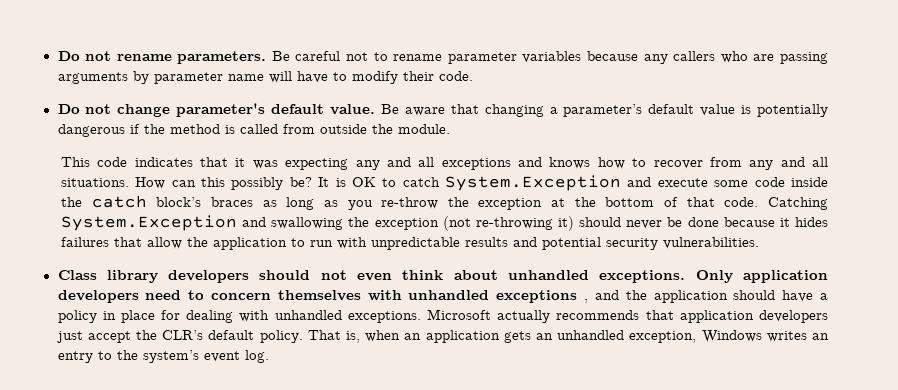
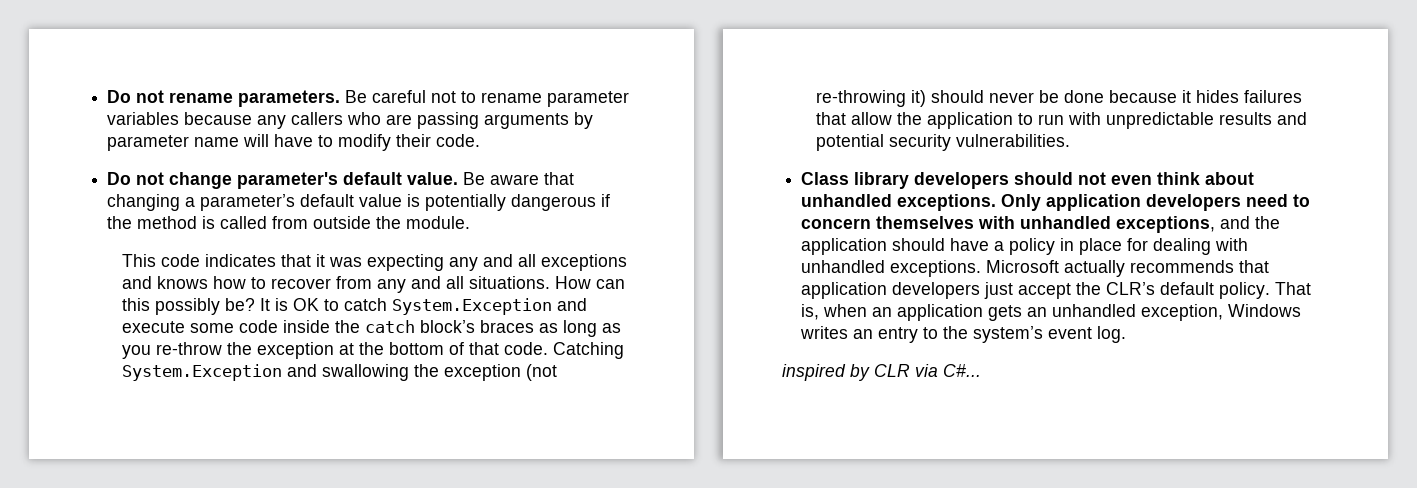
[496,290,589,303] exceptions , -> [1116,216,1216,233] exceptions,
(269, 356) none -> [782,364,981,381] // inspired by CLR via C#...

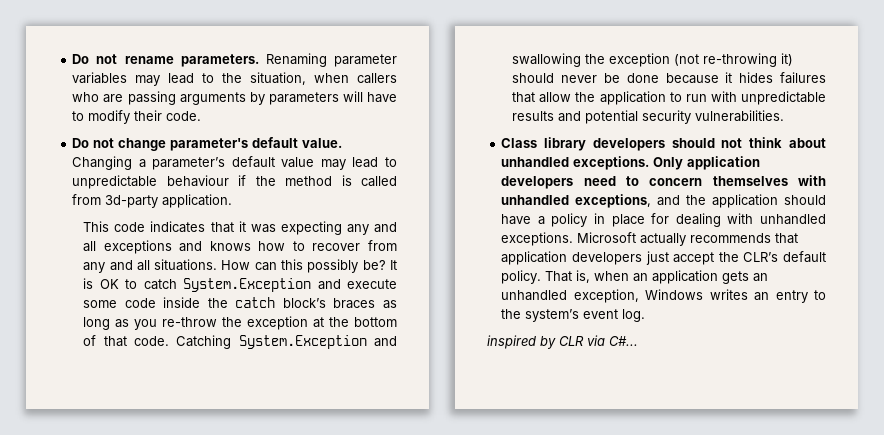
[345,90,630,107] [107,112,287,129] Be careful not to rename parameter variables because any -> [265,53,397,67] [72,72,350,86] Renaming parameter variables may lead to the situation, when
[107,135,240,151] parameter name -> [268,92,339,105] parameters
[463,172,575,185] [107,194,597,211] Be aware that changing a parameter’s default value is potentially dangerous -> [72,156,397,170] [72,175,229,189] Changing a parameter’s default value may lead to unpredictable behaviour
[313,216,471,229] outside the module. -> [105,194,233,208] 3d-party application.
[1111,175,1153,185] even -> (743, 143) none

